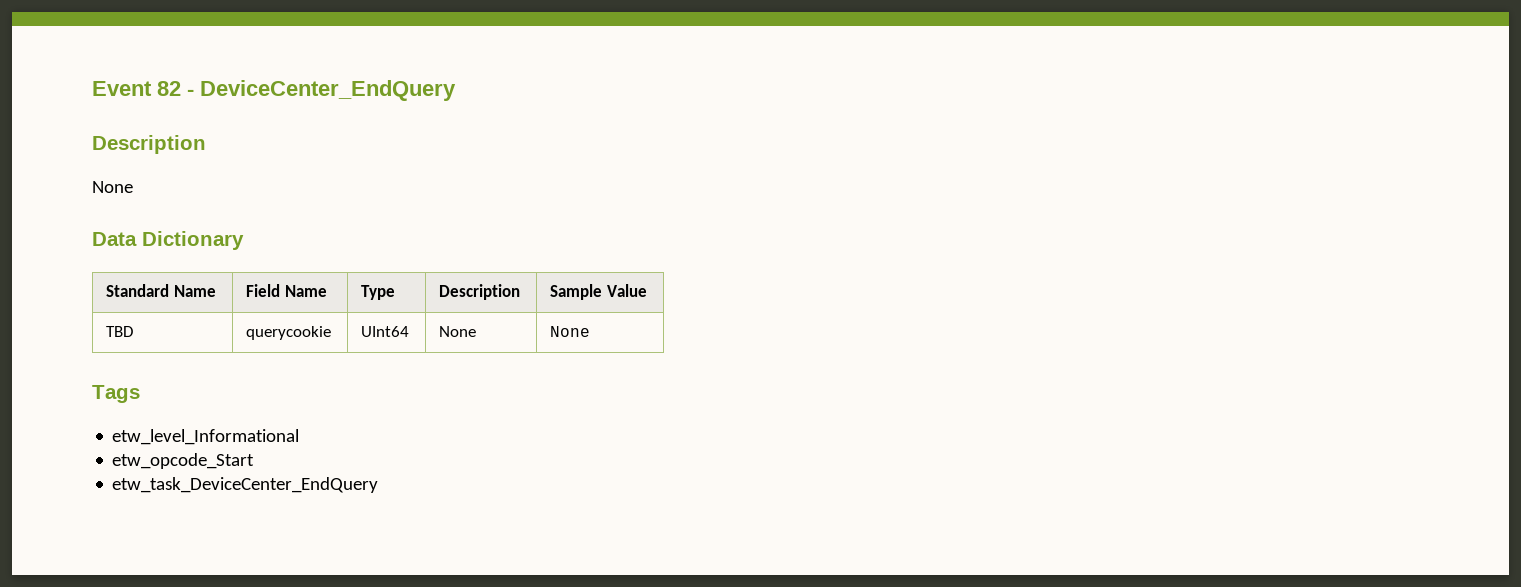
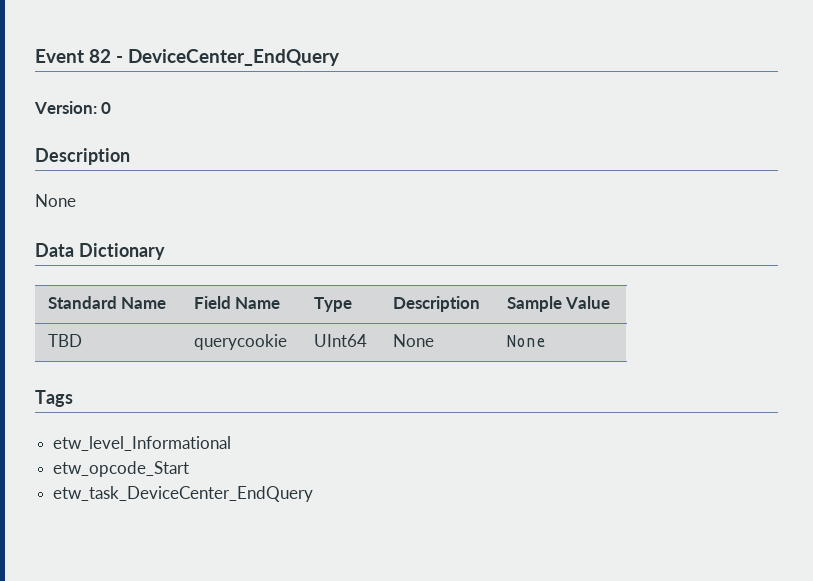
(456, 90) none -> [34,101,112,114] // Version: 0

